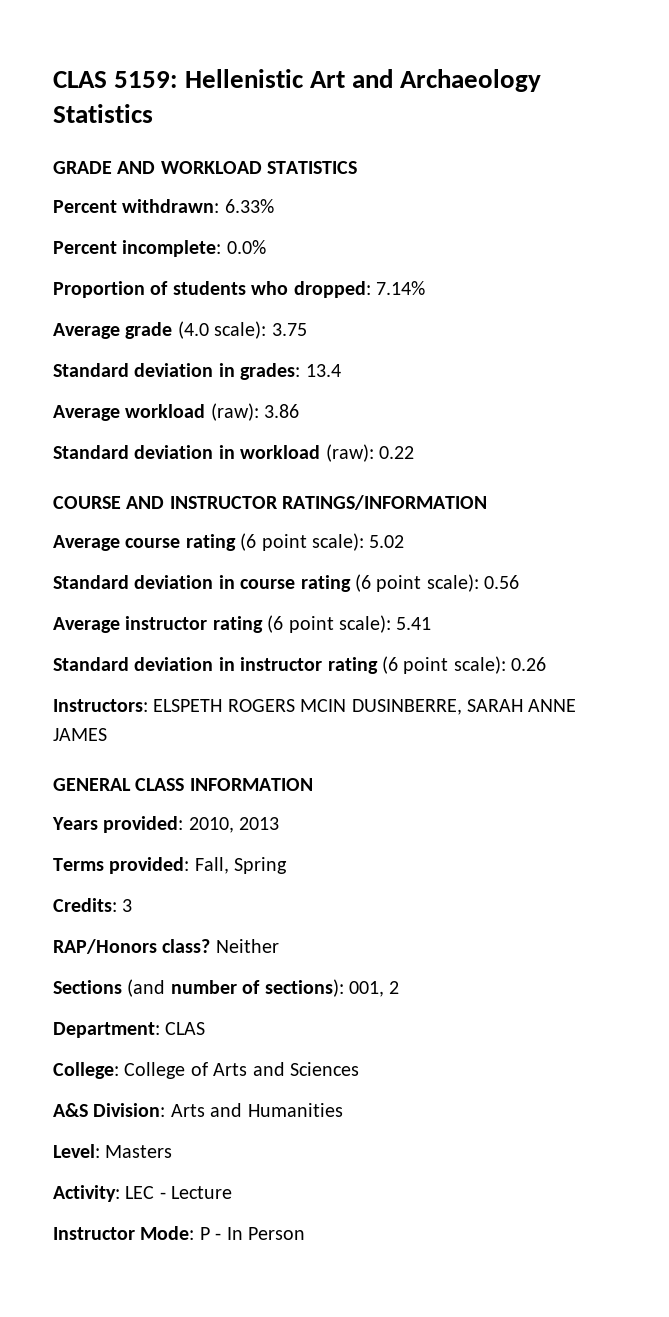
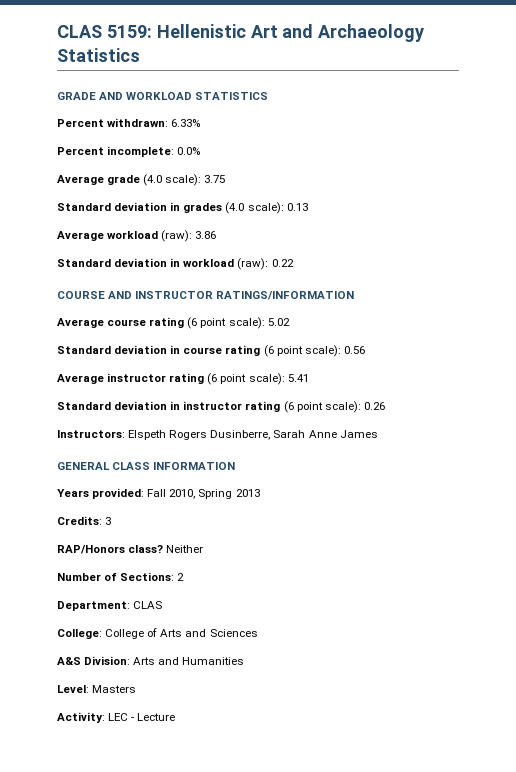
[53,281,425,298] // Proportion of students who dropped: 7.14% -> (201, 151) none
[240,363,341,380] grades: 13.4 -> [183,202,308,214] grades (4.0 scale): 0.13
[153,699,577,715] [53,728,107,741] ELSPETH ROGERS MCIN DUSINBERRE, SARAH ANNE JAMES -> [128,430,378,440] Elspeth Rogers Dusinberre, Sarah Anne James
[188,817,280,833] [53,857,288,874] 2010, 2013 // Terms provided: Fall, Spring -> [147,489,260,499] Fall 2010, Spring 2013
[53,979,384,997] Sections (and number of sections): 001, -> [57,572,175,581] Number of Sections:
[53,1226,305,1240] // Instructor Mode: P - In Person -> (176, 717) none

